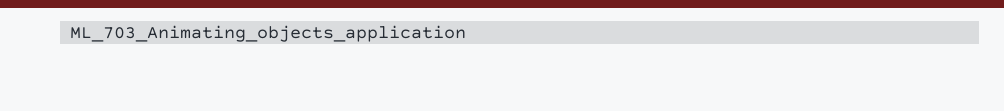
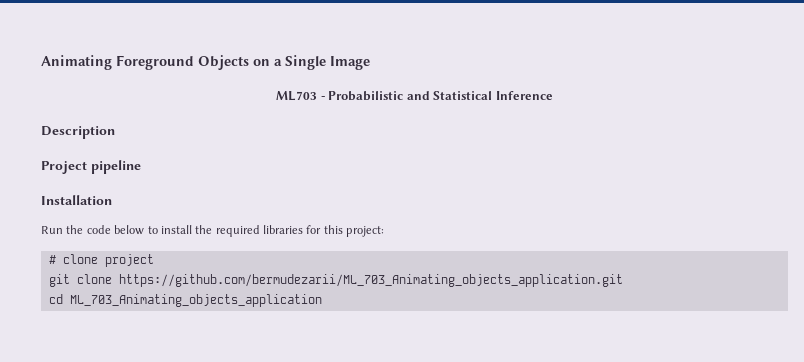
(69, 33) none -> [41,55,370,70] [276,91,553,101] [41,126,115,139] [41,160,141,174] [41,195,112,205] [41,225,385,237] [48,254,154,267] [48,274,623,287] [48,294,63,304] Animating Foreground Objects on a Single Image // ML703 - Probabilistic and Statistical Inference // Description // Project pipeline // Installation // Run the code below to install the required libraries for this project: // # clone project // git clone https://github.com/bermudezarii/ML_703_Animating_objects_application.git // cd

